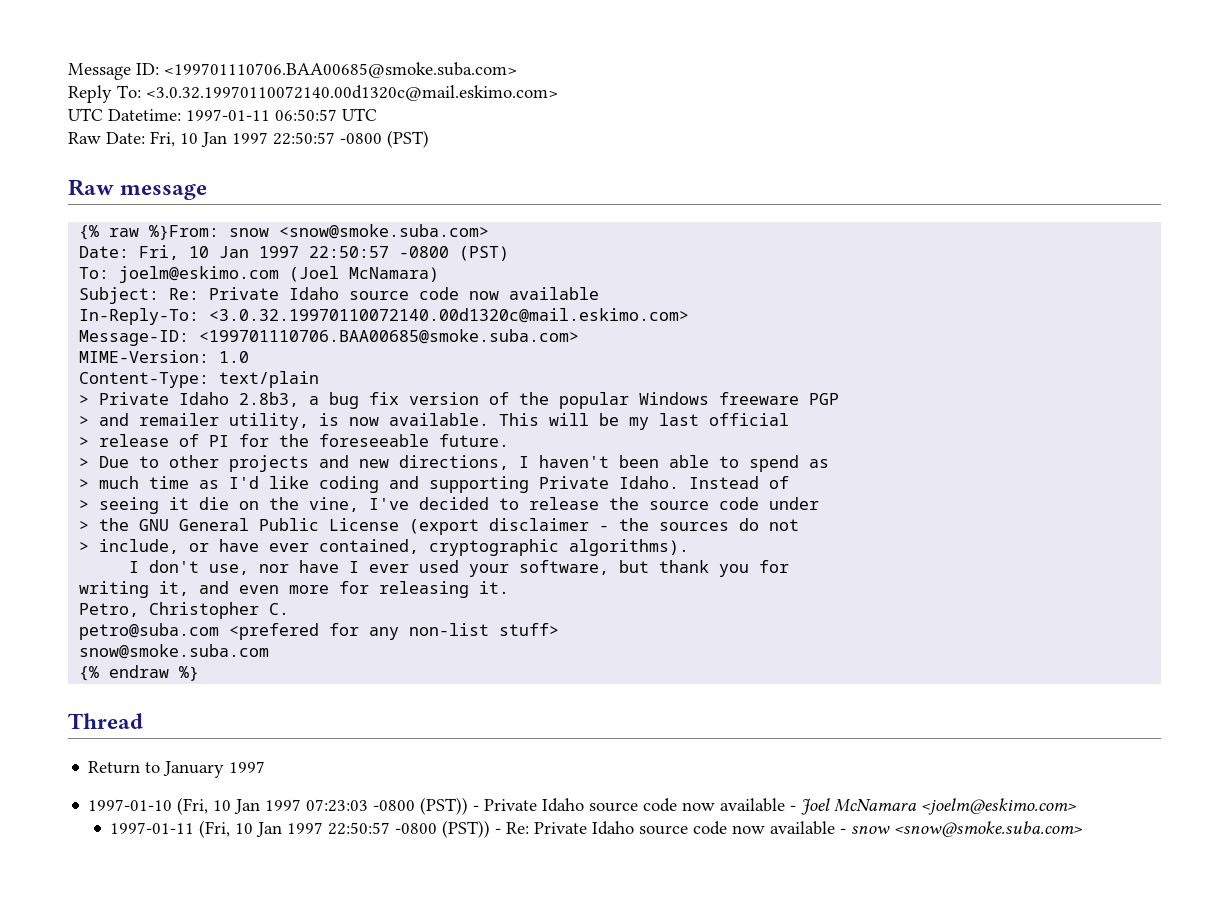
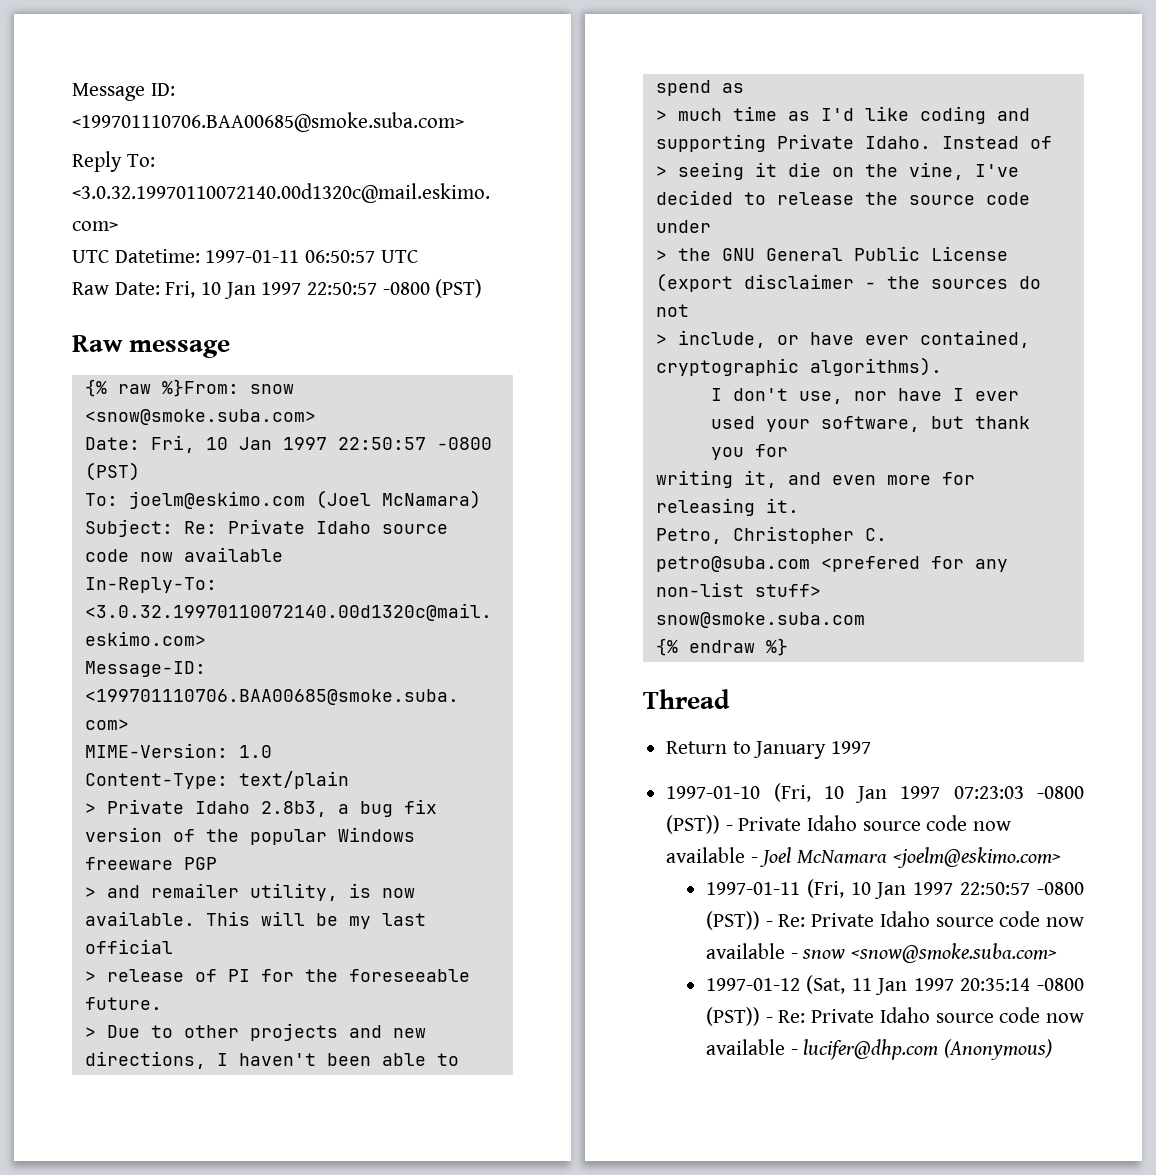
(1083, 829) none -> [705,975,1084,995] [705,1007,1084,1026] [705,1039,1052,1060] // 1997-01-12 (Sat, 11 Jan 1997 20:35:14 -0800 (PST)) - Re: Private Idaho source code now available - lucifer@dhp.com (Anonymous)

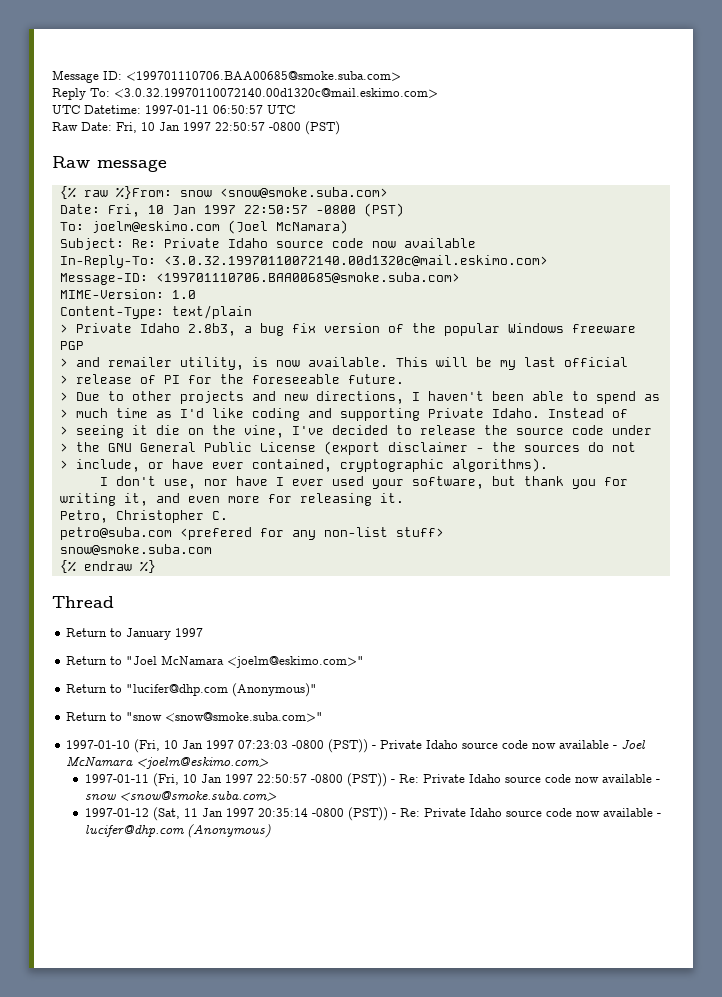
(872, 747) none -> [66,655,365,668] [66,683,318,697] [66,712,324,722] // Return to "Joel McNamara <joelm@eskimo.com>" // Return to "lucifer@dhp.com (Anonymous)" // Return to "snow <snow@smoke.suba.com>"

